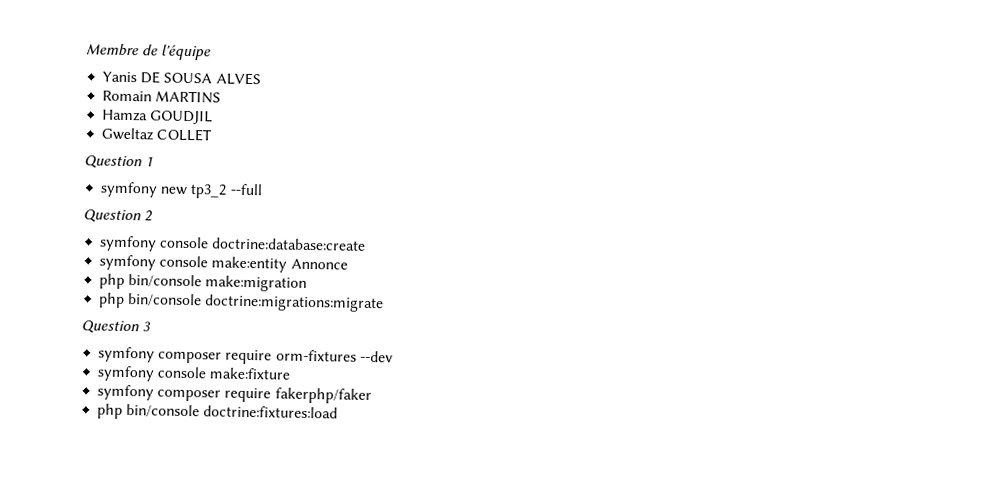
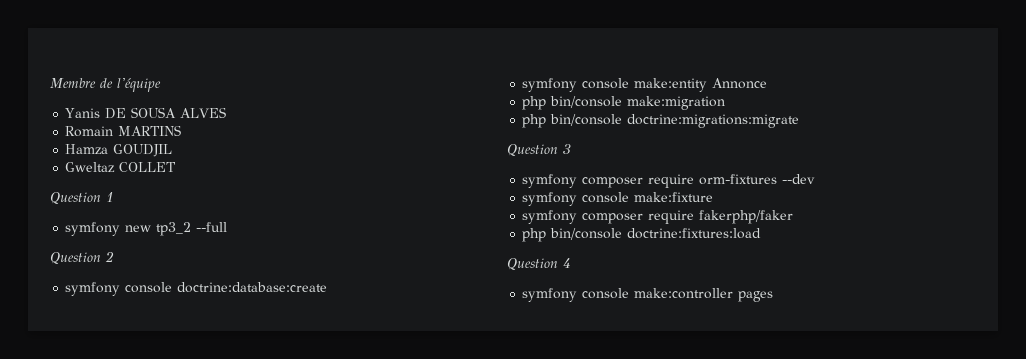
(339, 412) none -> [507,258,571,270] [522,288,774,302] // Question 4 // symfony console make:controller pages

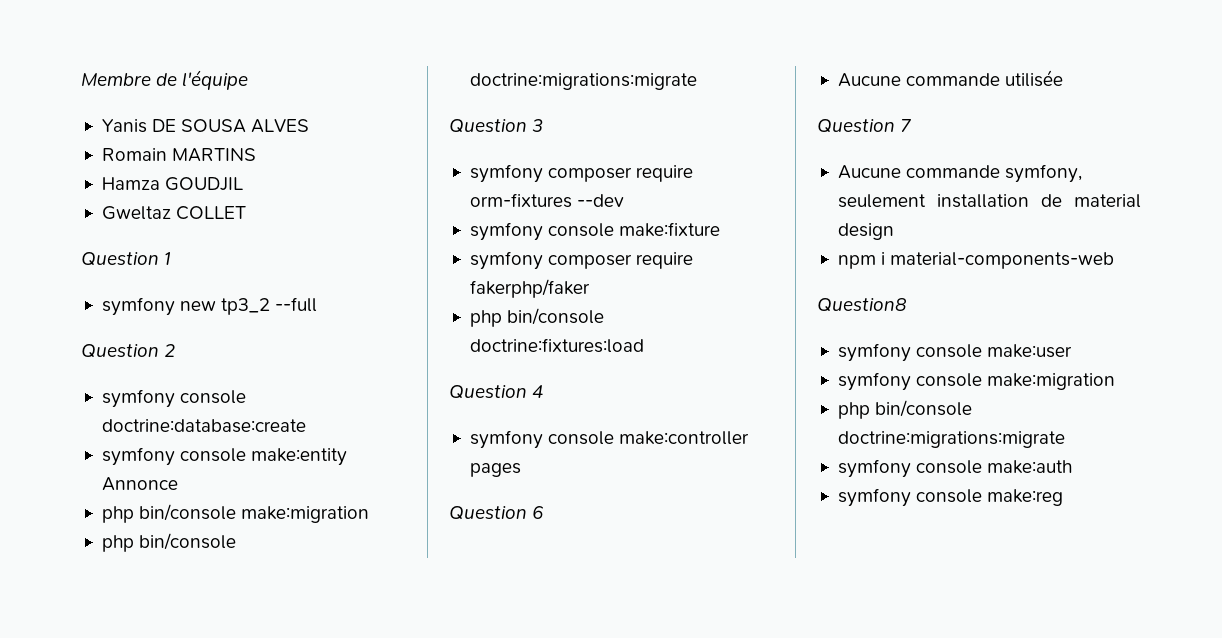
(774, 296) none -> [449,506,545,520] [837,70,1064,87] [817,119,913,133] [837,164,1083,183] [837,194,1141,208] [837,223,894,240] [837,252,1115,269] [817,298,907,312] [837,343,1073,362] [837,372,1116,391] [837,400,973,419] [837,431,1065,448] [837,459,1073,478] [837,488,1064,507] // Question 6 // Aucune commande utilisée // Question 7 // Aucune commande symfony, seulement installation de material design // npm i material-components-web // Question8 // symfony console make:user // symfony console make:migration // php bin/console doctrine:migrations:migrate // symfony console make:auth // symfony console make:reg

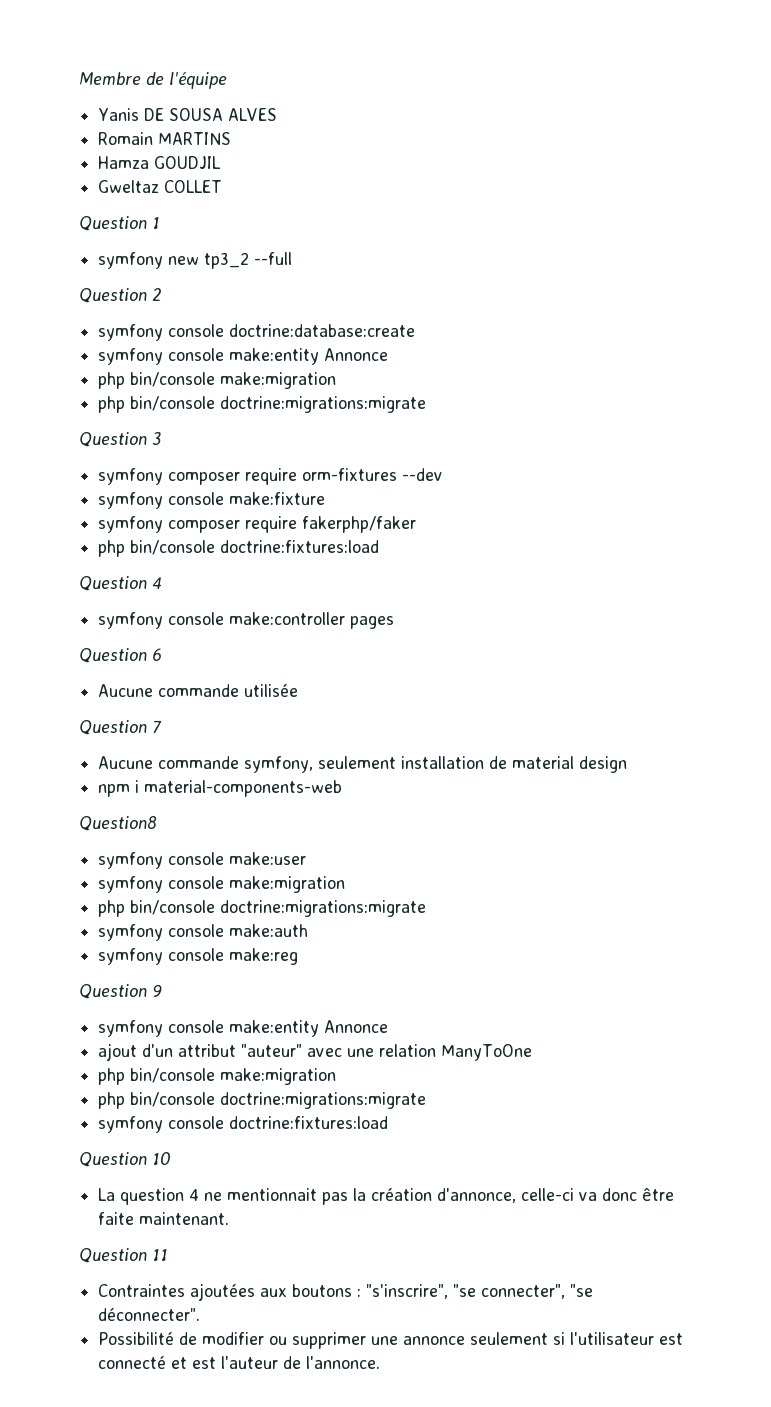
(1064, 497) none -> [79,984,162,999] [98,1020,389,1037] [98,1043,533,1061] [98,1068,337,1085] [98,1092,427,1109] [98,1116,389,1133] [79,1152,170,1167] [98,1188,675,1205] [98,1212,230,1225] [79,1248,168,1263] [98,1283,594,1301] [98,1308,201,1321] [98,1332,684,1349] [98,1356,381,1369] // Question 9 // symfony console make:entity Annonce // ajout d'un attribut "auteur" avec une relation ManyToOne // php bin/console make:migration // php bin/console doctrine:migrations:migrate // symfony console doctrine:fixtures:load // Question 10 // La question 4 ne mentionnait pas la création d'annonce, celle-ci va donc être faite maintenant. // Question 11 // Contraintes ajoutées aux boutons : "s'inscrire", "se connecter", "se déconnecter". // Possibilité de modifier ou supprimer une annonce seulement si l'utilisateur est connecté et est l'auteur de l'annonce.

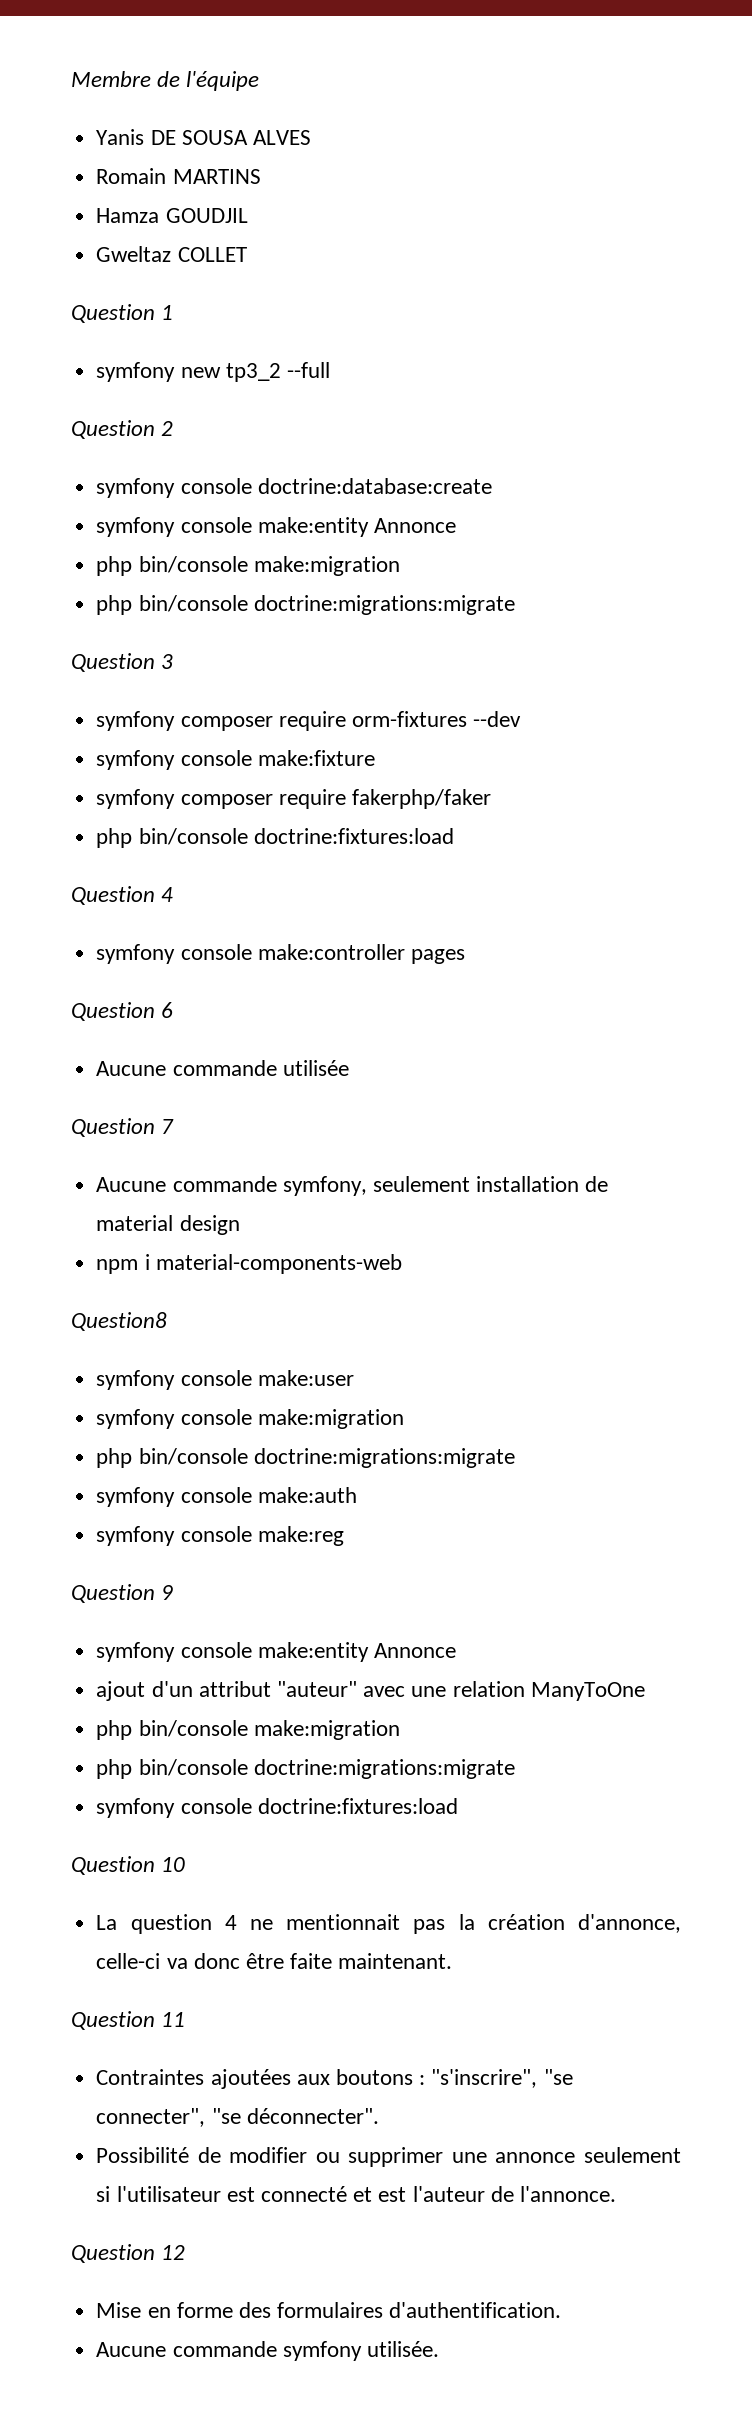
(381, 1362) none -> [71,2244,186,2263] [96,2302,562,2318] [96,2341,439,2361] // Question 12 // Mise en forme des formulaires d'authentification. // Aucune commande symfony utilisée.

